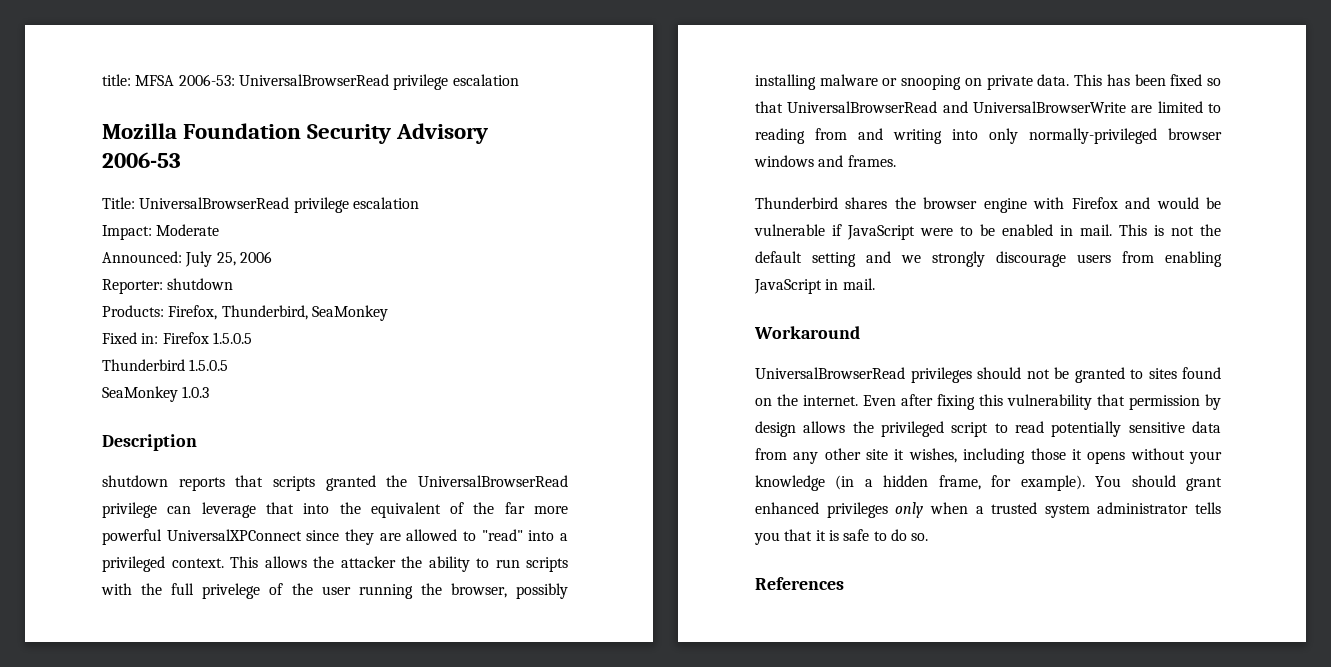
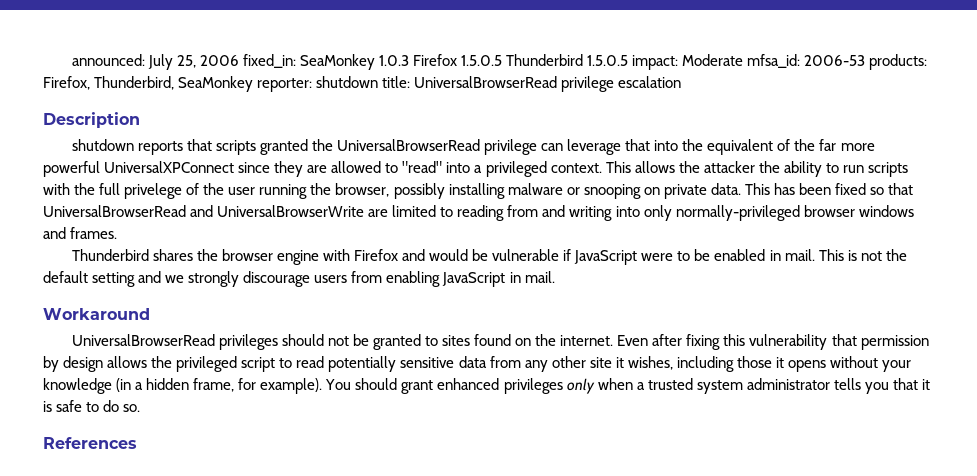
[102,74,519,90] [102,123,489,144] [102,152,181,168] [102,197,419,213] [102,224,220,240] [102,251,272,267] [102,278,234,294] [102,305,388,321] [102,332,252,344] [102,359,229,371] [102,386,210,402] title: MFSA 2006-53: UniversalBrowserRead privilege escalation // Mozilla Foundation Security Advisory 2006-53 // Title: UniversalBrowserRead privilege escalation // Impact: Moderate // Announced: July 25, 2006 // Reporter: shutdown // Products: Firefox, Thunderbird, SeaMonkey // Fixed in: Firefox 1.5.0.5 // Thunderbird 1.5.0.5 // SeaMonkey 1.0.3 -> [71,54,928,70] [43,76,682,92] announced: July 25, 2006 fixed_in: SeaMonkey 1.0.3 Firefox 1.5.0.5 Thunderbird 1.5.0.5 impact: Moderate mfsa_id: 2006-53 products: Firefox, Thunderbird, SeaMonkey reporter: shutdown title: UniversalBrowserRead privilege escalation

